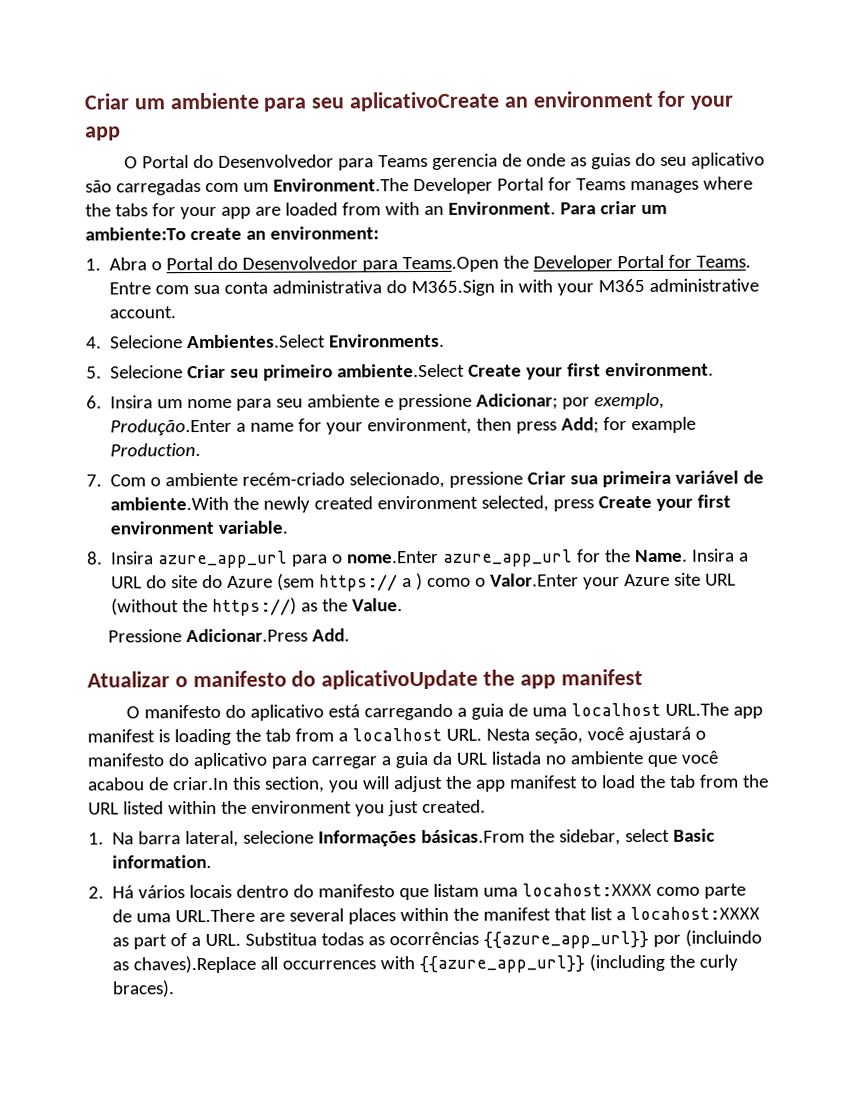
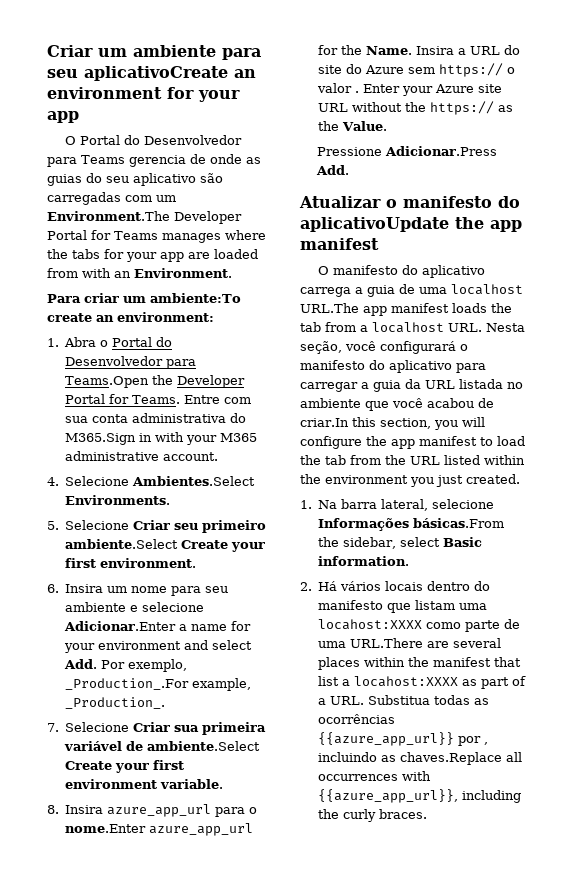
(556, 208) none -> (232, 273) //
[398,392,666,411] [110,416,697,436] [110,443,202,457] [86,471,524,489] pressione Adicionar; por exemplo, Produção.Enter a name for your environment, then press Add; for example Production. // 7. Com o ambiente recém-criado selecionado, pressione -> [142,602,205,612] [64,621,252,631] [64,640,253,653] [64,659,188,672] [65,678,252,691] [65,697,166,709] [47,722,130,732] selecione Adicionar.Enter a name for your environment and select Add. Por exemplo, _Production_.For example, _Production_. // 7. Selecione
[110,495,595,513] ambiente.With the newly created environment selected, press -> [147,741,261,751] ambiente.Select
[277,573,580,592] (sem https:// a ) como o Valor.Enter -> [408,63,516,77] [317,83,401,93] sem https:// o valor . Enter
[111,597,298,616] (without the https://) -> [352,101,495,115] without the https://
[327,703,453,721] está carregando -> [300,287,351,297] carrega
[157,728,231,746] is loading -> [452,303,487,313] loads
[627,726,691,744] ajustará -> [380,341,456,354] configurará
[393,775,443,793] adjust -> [300,436,362,449] configure
[685,929,763,947] [112,955,257,974] (incluindo as chaves).Replace -> [484,742,489,745] [318,752,503,765] , incluindo as chaves.Replace
[419,953,666,974] {{azure_app_url}} (including -> [318,789,522,803] {{azure_app_url}}, including
[112,980,176,998] braces). -> [379,809,428,819] braces.

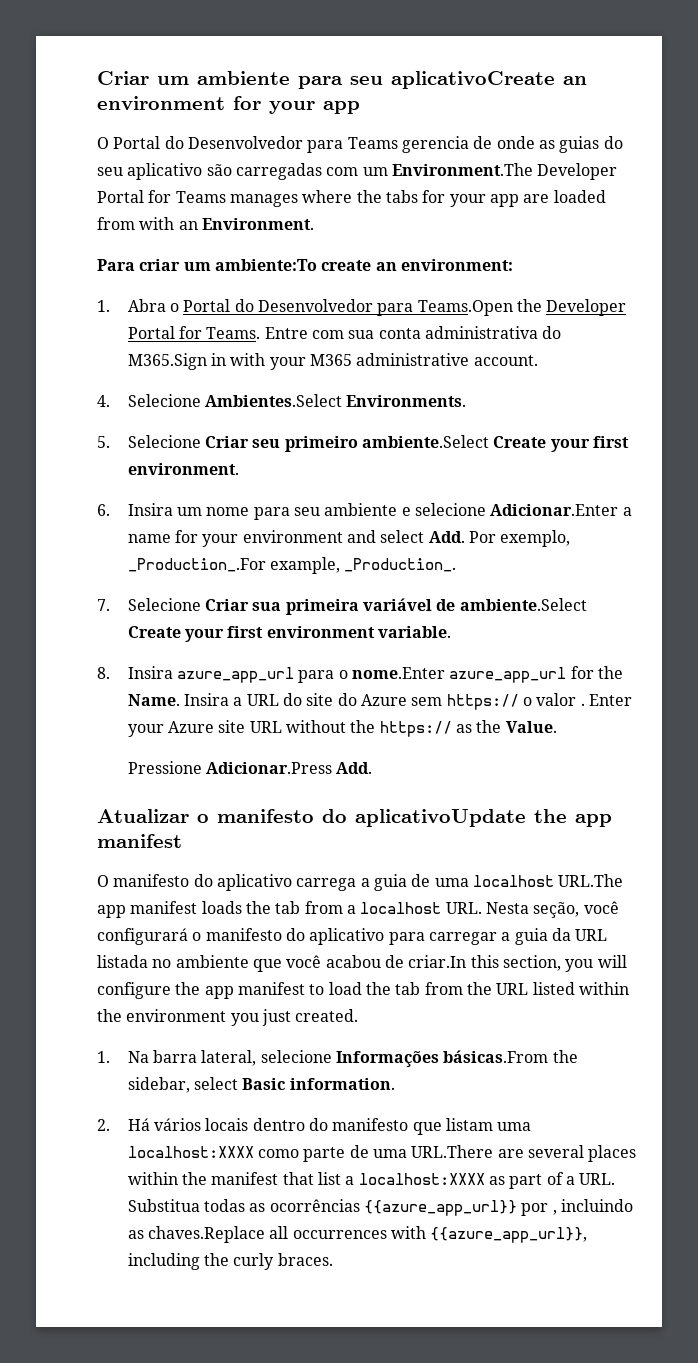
[318,619,423,630] locahost:XXXX -> [127,1146,254,1158] localhost:XXXX
[354,676,459,687] locahost:XXXX -> [358,1173,485,1185] localhost:XXXX

